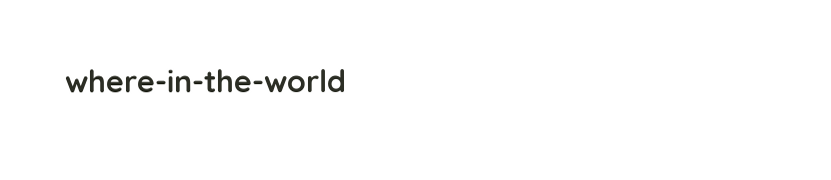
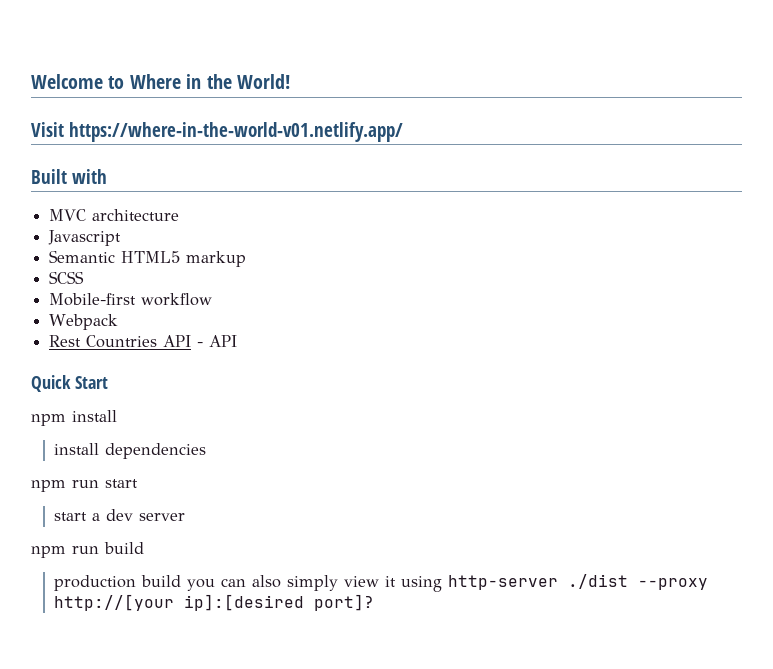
[64,69,347,93] where-in-the-world -> [31,74,290,89] [31,122,403,142] [31,169,107,184] [49,209,180,221] [48,230,122,246] [49,250,247,267] [49,271,85,284] [49,293,213,306] [49,314,119,330] [49,335,238,348] [31,375,108,392] [31,410,117,426] [54,443,207,459] [31,479,138,492] [54,509,186,521] [31,542,144,558] [54,574,709,592] [54,594,375,611] Welcome to Where in the World! // Visit https://where-in-the-world-v01.netlify.app/ // Built with // MVC architecture // Javascript // Semantic HTML5 markup // SCSS // Mobile-first workflow // Webpack // Rest Countries API - API // Quick Start // npm install // install dependencies // npm run start // start a dev server // npm run build // production build you can also simply view it using http-server ./dist --proxy http://[your ip]:[desired port]?

